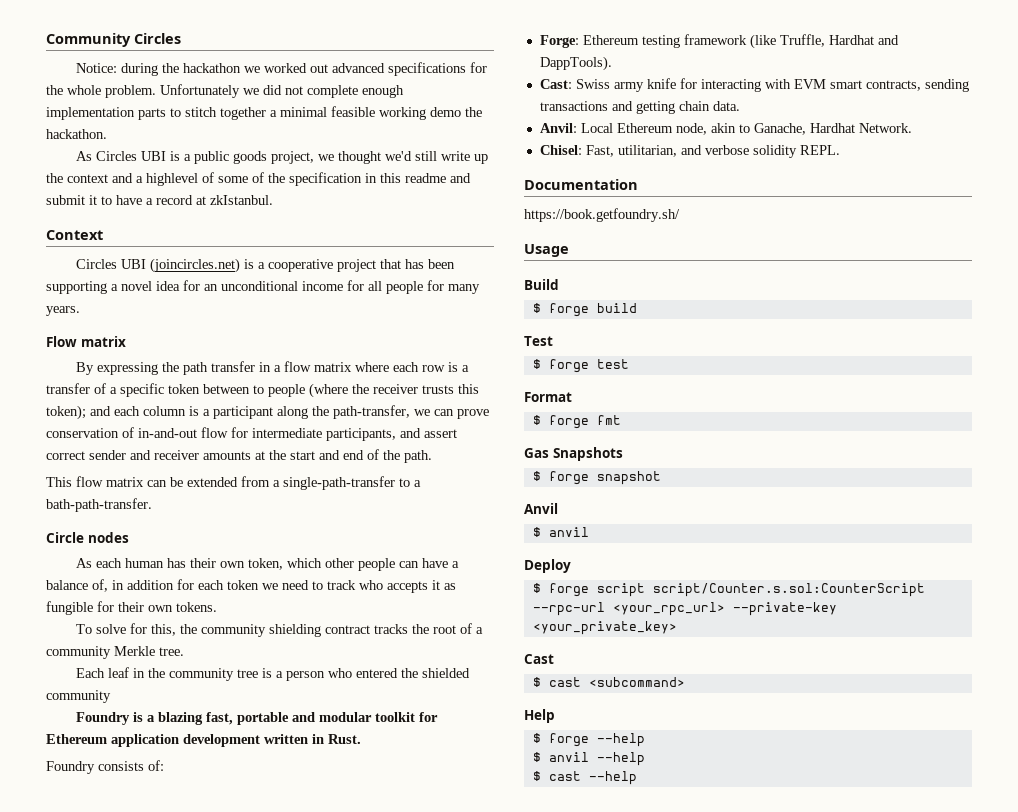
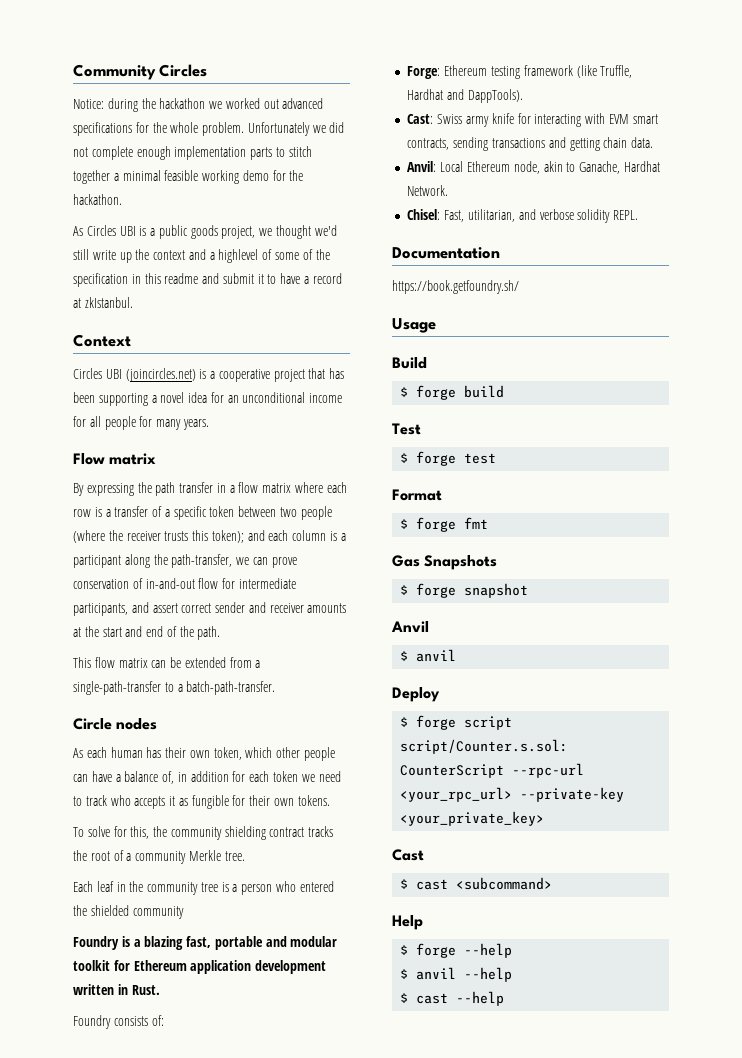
(461, 112) none -> [272,170,286,181] for
[253,385,264,394] to -> [280,507,298,517] two
[46,498,152,512] bath-path-transfer. -> [186,681,276,695] batch-path-transfer.

